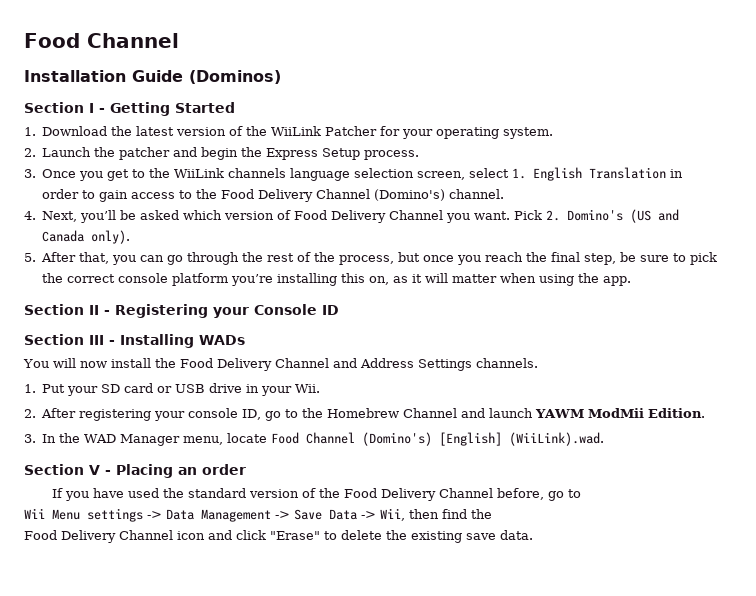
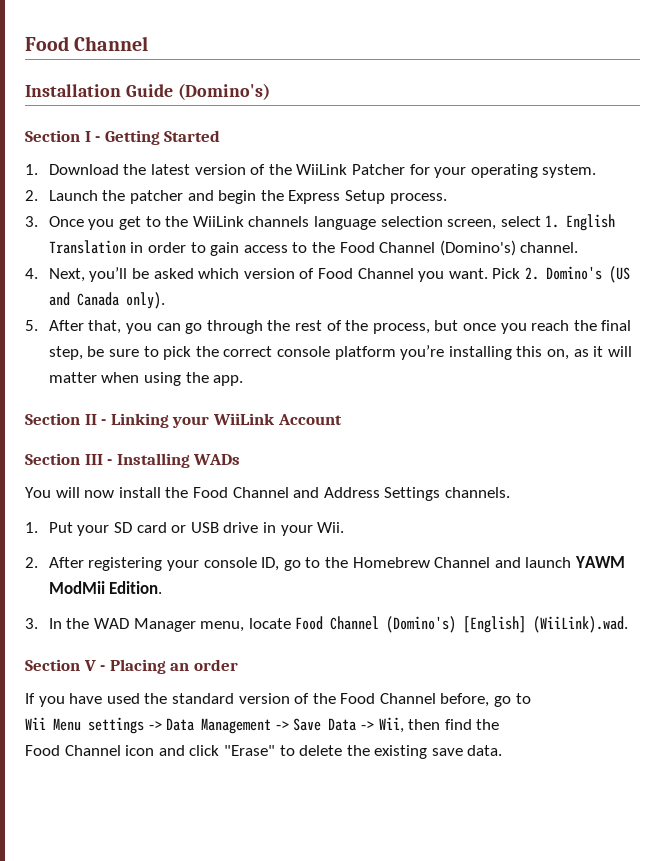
[189,70,281,84] (Dominos) -> [177,83,270,100] (Domino's)
[258,189,314,202] Delivery -> (375, 247) none
[331,210,387,223] Delivery -> (354, 273) none
[115,304,339,318] Registering your Console ID -> [110,413,342,428] Linking your WiiLink Account
[216,358,272,371] Delivery -> (228, 492) none
[381,488,437,501] Delivery -> (376, 698) none
[61,530,116,543] Delivery -> (60, 750) none

